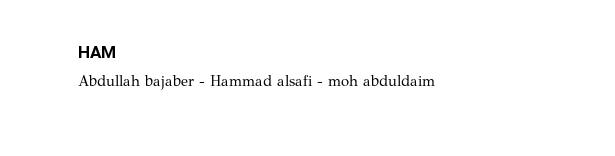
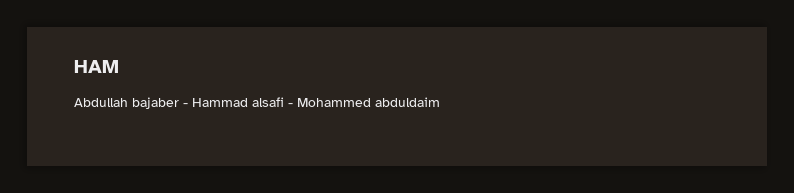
[328,75,358,87] moh -> [297,98,371,107] Mohammed

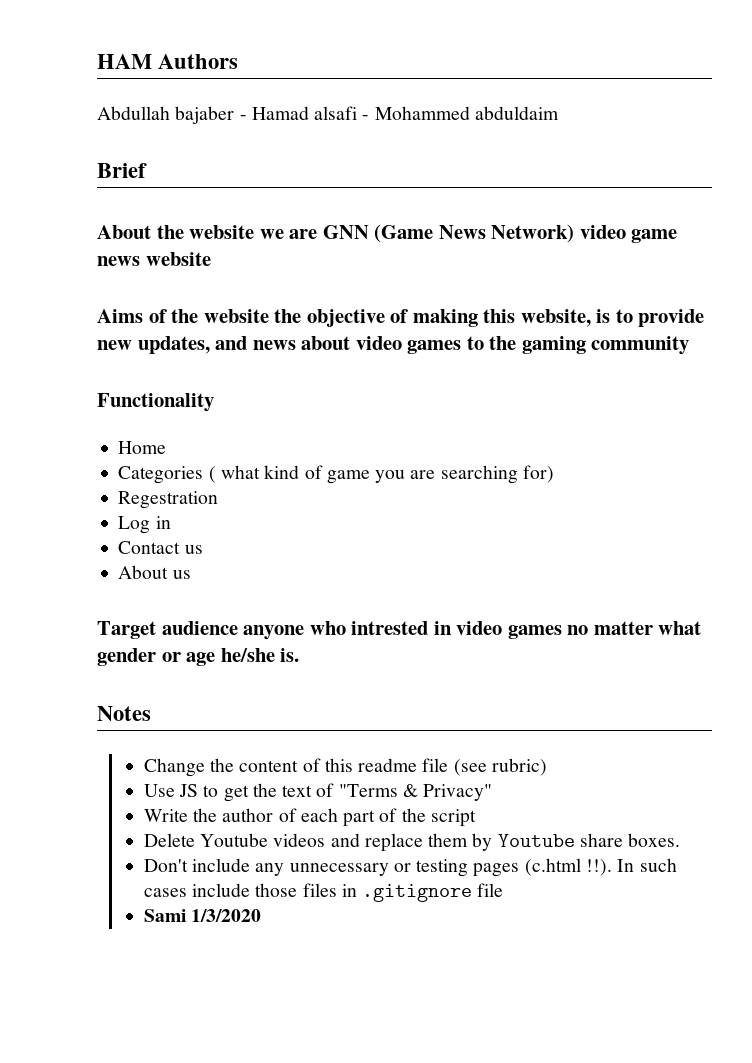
(119, 66) none -> [158,54,239,69] Authors
[192,98,248,107] Hammad -> [251,106,309,120] Hamad
(440, 102) none -> [97,163,147,178] [97,224,678,243] [97,252,211,266] [97,309,705,327] [97,336,690,355] [97,393,214,412] [118,441,167,454] [118,465,554,484] [118,491,219,509] [118,516,171,534] [118,541,203,554] [118,565,191,579] [97,621,702,640] [97,648,300,666] [97,706,151,721] [143,758,547,777] [143,783,493,802] [143,808,476,827] [143,833,681,852] [143,858,677,877] [143,883,504,902] [143,909,262,922] // Brief // About the website we are GNN (Game News Network) video game news website // Aims of the website the objective of making this website, is to provide new updates, and news about video games to the gaming community // Functionality // Home // Categories ( what kind of game you are searching for) // Regestration // Log in // Contact us // About us // Target audience anyone who intrested in video games no matter what gender or age he/she is. // Notes // Change the content of this readme file (see rubric) // Use JS to get the text of "Terms & Privacy" // Write the author of each part of the script // Delete Youtube videos and replace them by Youtube share boxes. // Don't include any unnecessary or testing pages (c.html !!). In such cases include those files in .gitignore file // Sami 1/3/2020

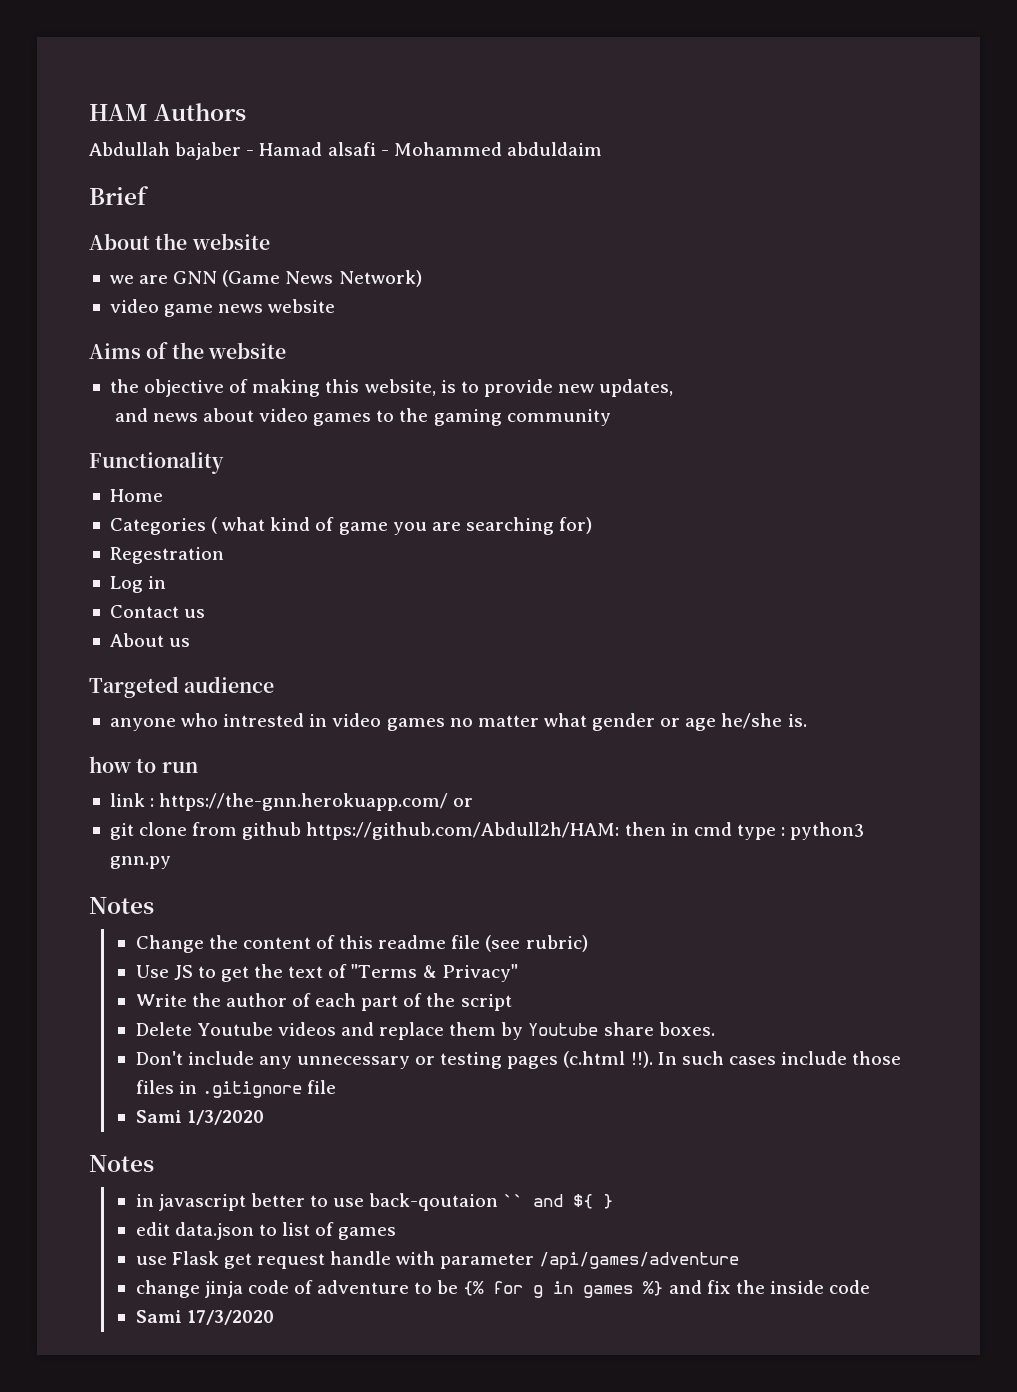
(255, 232) none -> (270, 241) //
(575, 233) none -> (422, 278) //
(269, 316) none -> (286, 350) //
(210, 345) none -> (674, 388) //
[97,621,156,639] Target -> [89,676,179,698] Targeted
(238, 628) none -> (275, 684) //
(300, 655) none -> [89,756,198,773] [109,793,474,811] [109,822,865,840] [109,856,171,869] // how to run // link : https://the-gnn.herokuapp.com/ or // git clone from github https://github.com/Abdull2h/HAM: then in cmd type : python3 gnn.py
(262, 915) none -> [89,1155,154,1172] [135,1193,614,1211] [135,1222,397,1240] [135,1251,740,1270] [135,1280,871,1298] [135,1310,274,1325] // Notes // in javascript better to use back-qoutaion `` and ${ } // edit data.json to list of games // use Flask get request handle with parameter /api/games/adventure // change jinja code of adventure to be {% for g in games %} and fix the inside code // Sami 17/3/2020

